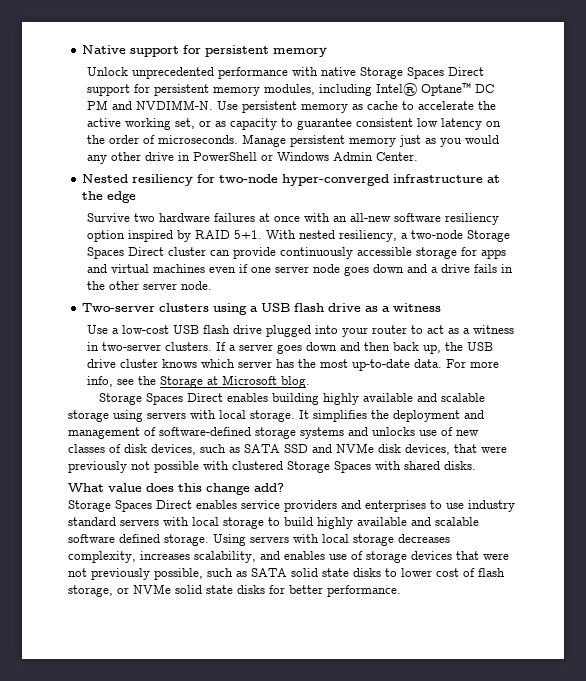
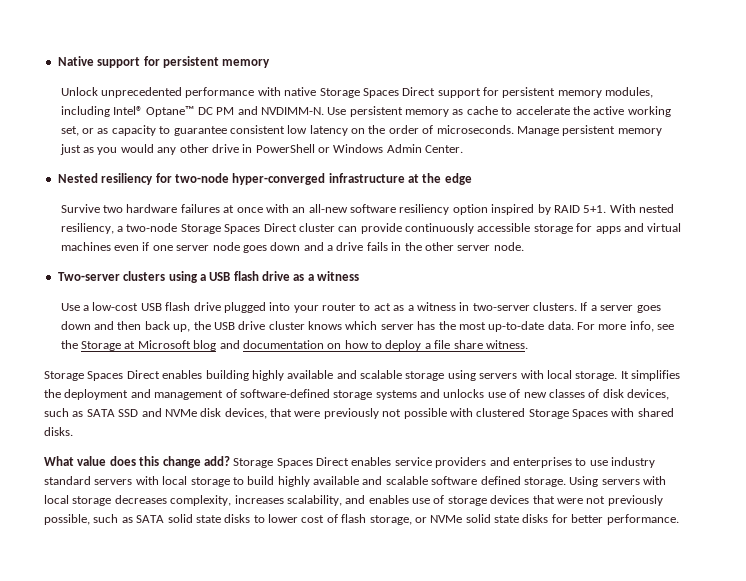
[280,376,310,388] blog. -> [193,340,528,351] blog and documentation on how to deploy a file share witness.
(284, 487) // -> (230, 461) none

